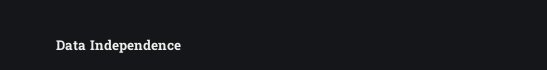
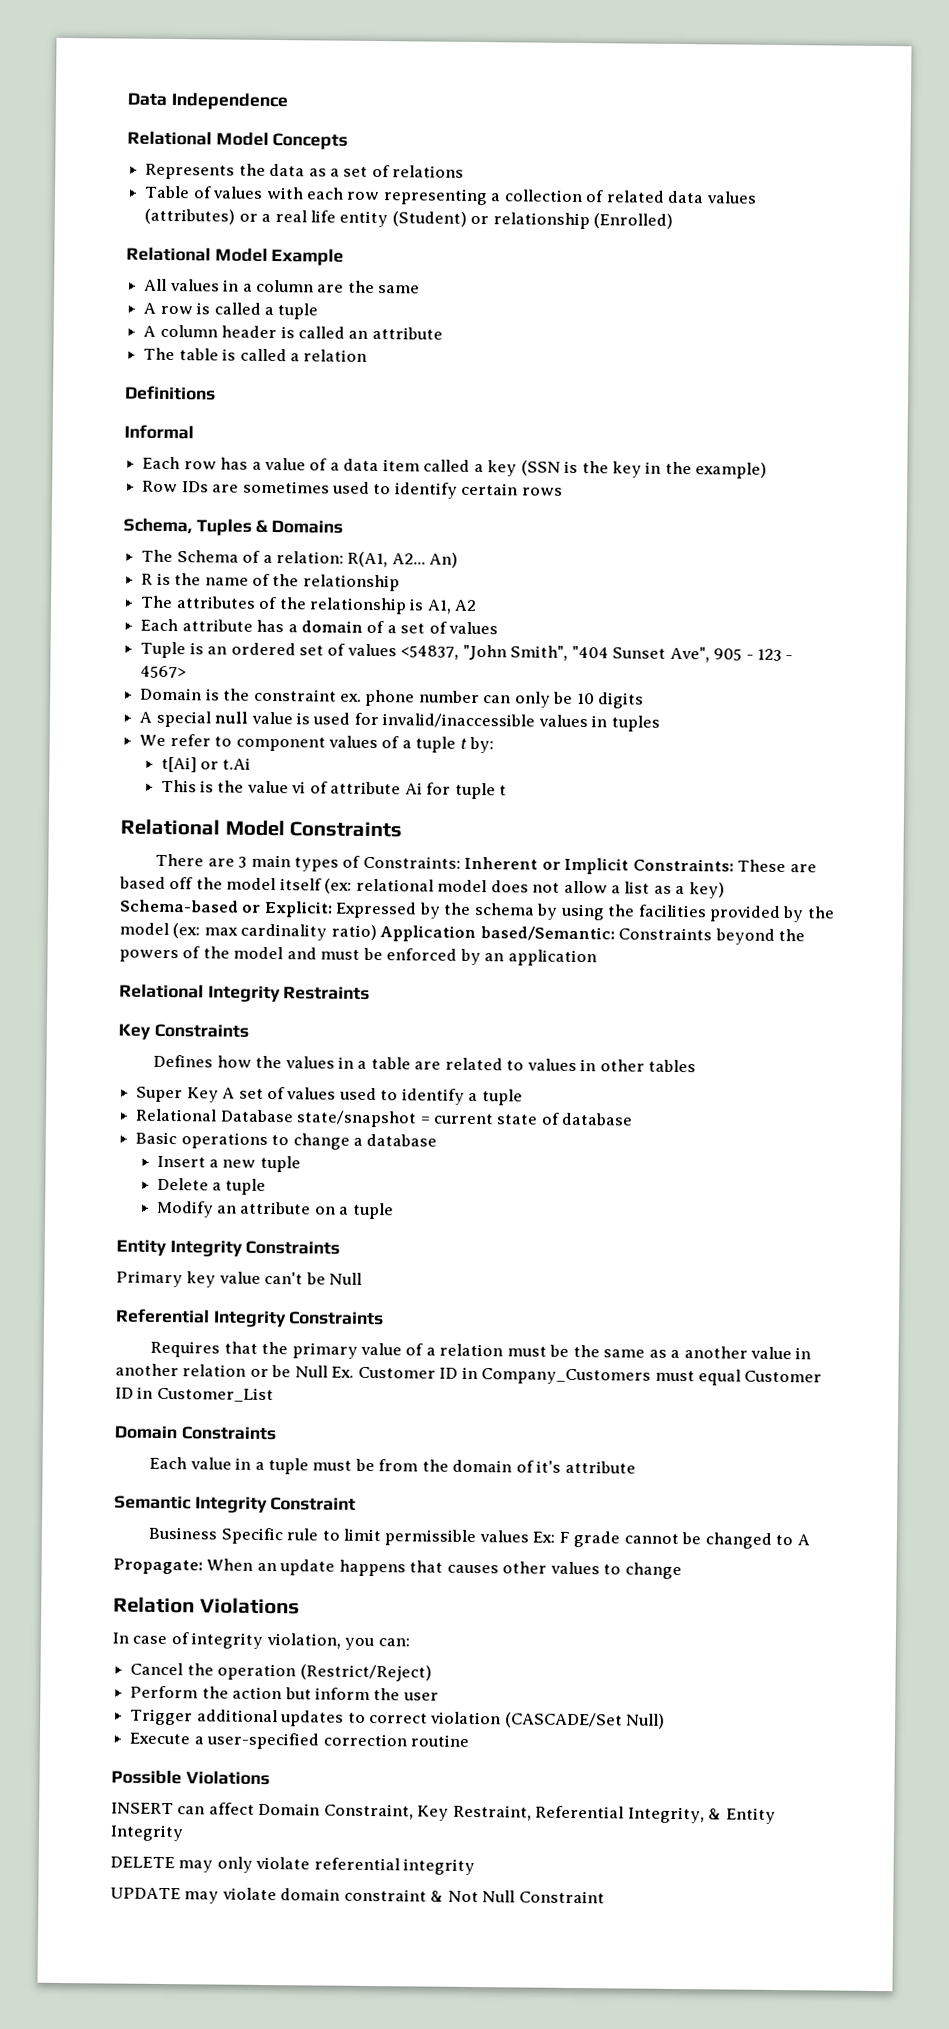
(181, 46) none -> [127,130,349,150] [145,163,465,180] [144,185,757,206] [144,208,674,230] [126,246,345,266] [144,278,421,294] [143,302,319,320] [143,324,443,340] [143,347,368,362] [124,385,216,401] [124,424,194,440] [142,456,768,479] [142,480,563,499] [123,517,344,536] [141,549,459,568] [141,572,400,592] [140,595,478,615] [140,618,499,635] [140,641,794,663] [140,665,188,679] [140,687,645,709] [139,710,660,732] [139,734,495,754] [160,756,252,773] [160,779,508,800] [120,818,403,838] [155,853,817,875] [119,876,725,899] [119,899,835,923] [119,922,806,945] [119,946,597,967] [119,983,371,1003] [118,1023,249,1040] [153,1054,697,1073] [136,1086,523,1106] [135,1108,634,1128] [135,1131,438,1150] [156,1155,301,1173] [156,1177,267,1195] [156,1200,394,1220] [116,1239,341,1257] [116,1270,363,1288] [115,1308,385,1328] [150,1340,812,1360] [115,1363,823,1386] [115,1386,274,1403] [114,1425,276,1441] [149,1456,636,1475] [114,1495,357,1513] [148,1526,810,1549] [113,1558,682,1580] [113,1596,300,1615] [112,1632,410,1651] [130,1662,432,1682] [130,1685,439,1701] [130,1708,666,1729] [129,1732,469,1750] [111,1769,270,1786] [111,1802,776,1824] [110,1824,184,1842] [110,1856,476,1876] [110,1887,605,1904] // Relational Model Concepts // Represents the data as a set of relations // Table of values with each row representing a collection of related data values (attributes) or a real life entity (Student) or relationship (Enrolled) // Relational Model Example // All values in a column are the same // A row is called a tuple // A column header is called an attribute // The table is called a relation // Definitions // Informal // Each row has a value of a data item called a key (SSN is the key in the example) // Row IDs are sometimes used to identify certain rows // Schema, Tuples & Domains // The Schema of a relation: R(A1, A2... An) // R is the name of the relationship // The attributes of the relationship is A1, A2 // Each attribute has a domain of a set of values // Tuple is an ordered set of values <54837, "John Smith", "404 Sunset Ave", 905 - 123 - 4567> // Domain is the constraint ex. phone number can only be 10 digits // A special null value is used for invalid/inaccessible values in tuples // We refer to component values of a tuple t by: // t[Ai] or t.Ai // This is the value vi of attribute Ai for tuple t // Relational Model Constraints // There are 3 main types of Constraints: Inherent or Implicit Constraints: These are based off the model itself (ex: relational model does not allow a list as a key) Schema-based or Explicit: Expressed by the schema by using the facilities provided by the model (ex: max cardinality ratio) Application based/Semantic: Constraints beyond the powers of the model and must be enforced by an application // Relational Integrity Restraints // Key Constraints // Defines how the values in a table are related to values in other tables // Super Key A set of values used to identify a tuple // Relational Database state/snapshot = current state of database // Basic operations to change a database // Insert a new tuple // Delete a tuple // Modify an attribute on a tuple // Entity Integrity Constraints // Primary key value can't be Null // Referential Integrity Constraints // Requires that the primary value of a relation must be the same as a another value in another relation or be Null Ex. Customer ID in Company_Customers must equal Customer ID in Customer_List // Domain Constraints // Each value in a tuple must be from the domain of it's attribute // Semantic Integrity Constraint // Business Specific rule to limit permissible values Ex: F grade cannot be changed to A // Propagate: When an update happens that causes other values to change // Relation Violations // In case of integrity violation, you can: // Cancel the operation (Restrict/Reject) // Perform the action but inform the user // Trigger additional updates to correct violation (CASCADE/Set Null) // Execute a user-specified correction routine // Possible Violations // INSERT can affect Domain Constraint, Key Restraint, Referential Integrity, & Entity Integrity // DELETE may only violate referential integrity // UPDATE may violate domain constraint & Not Null Constraint

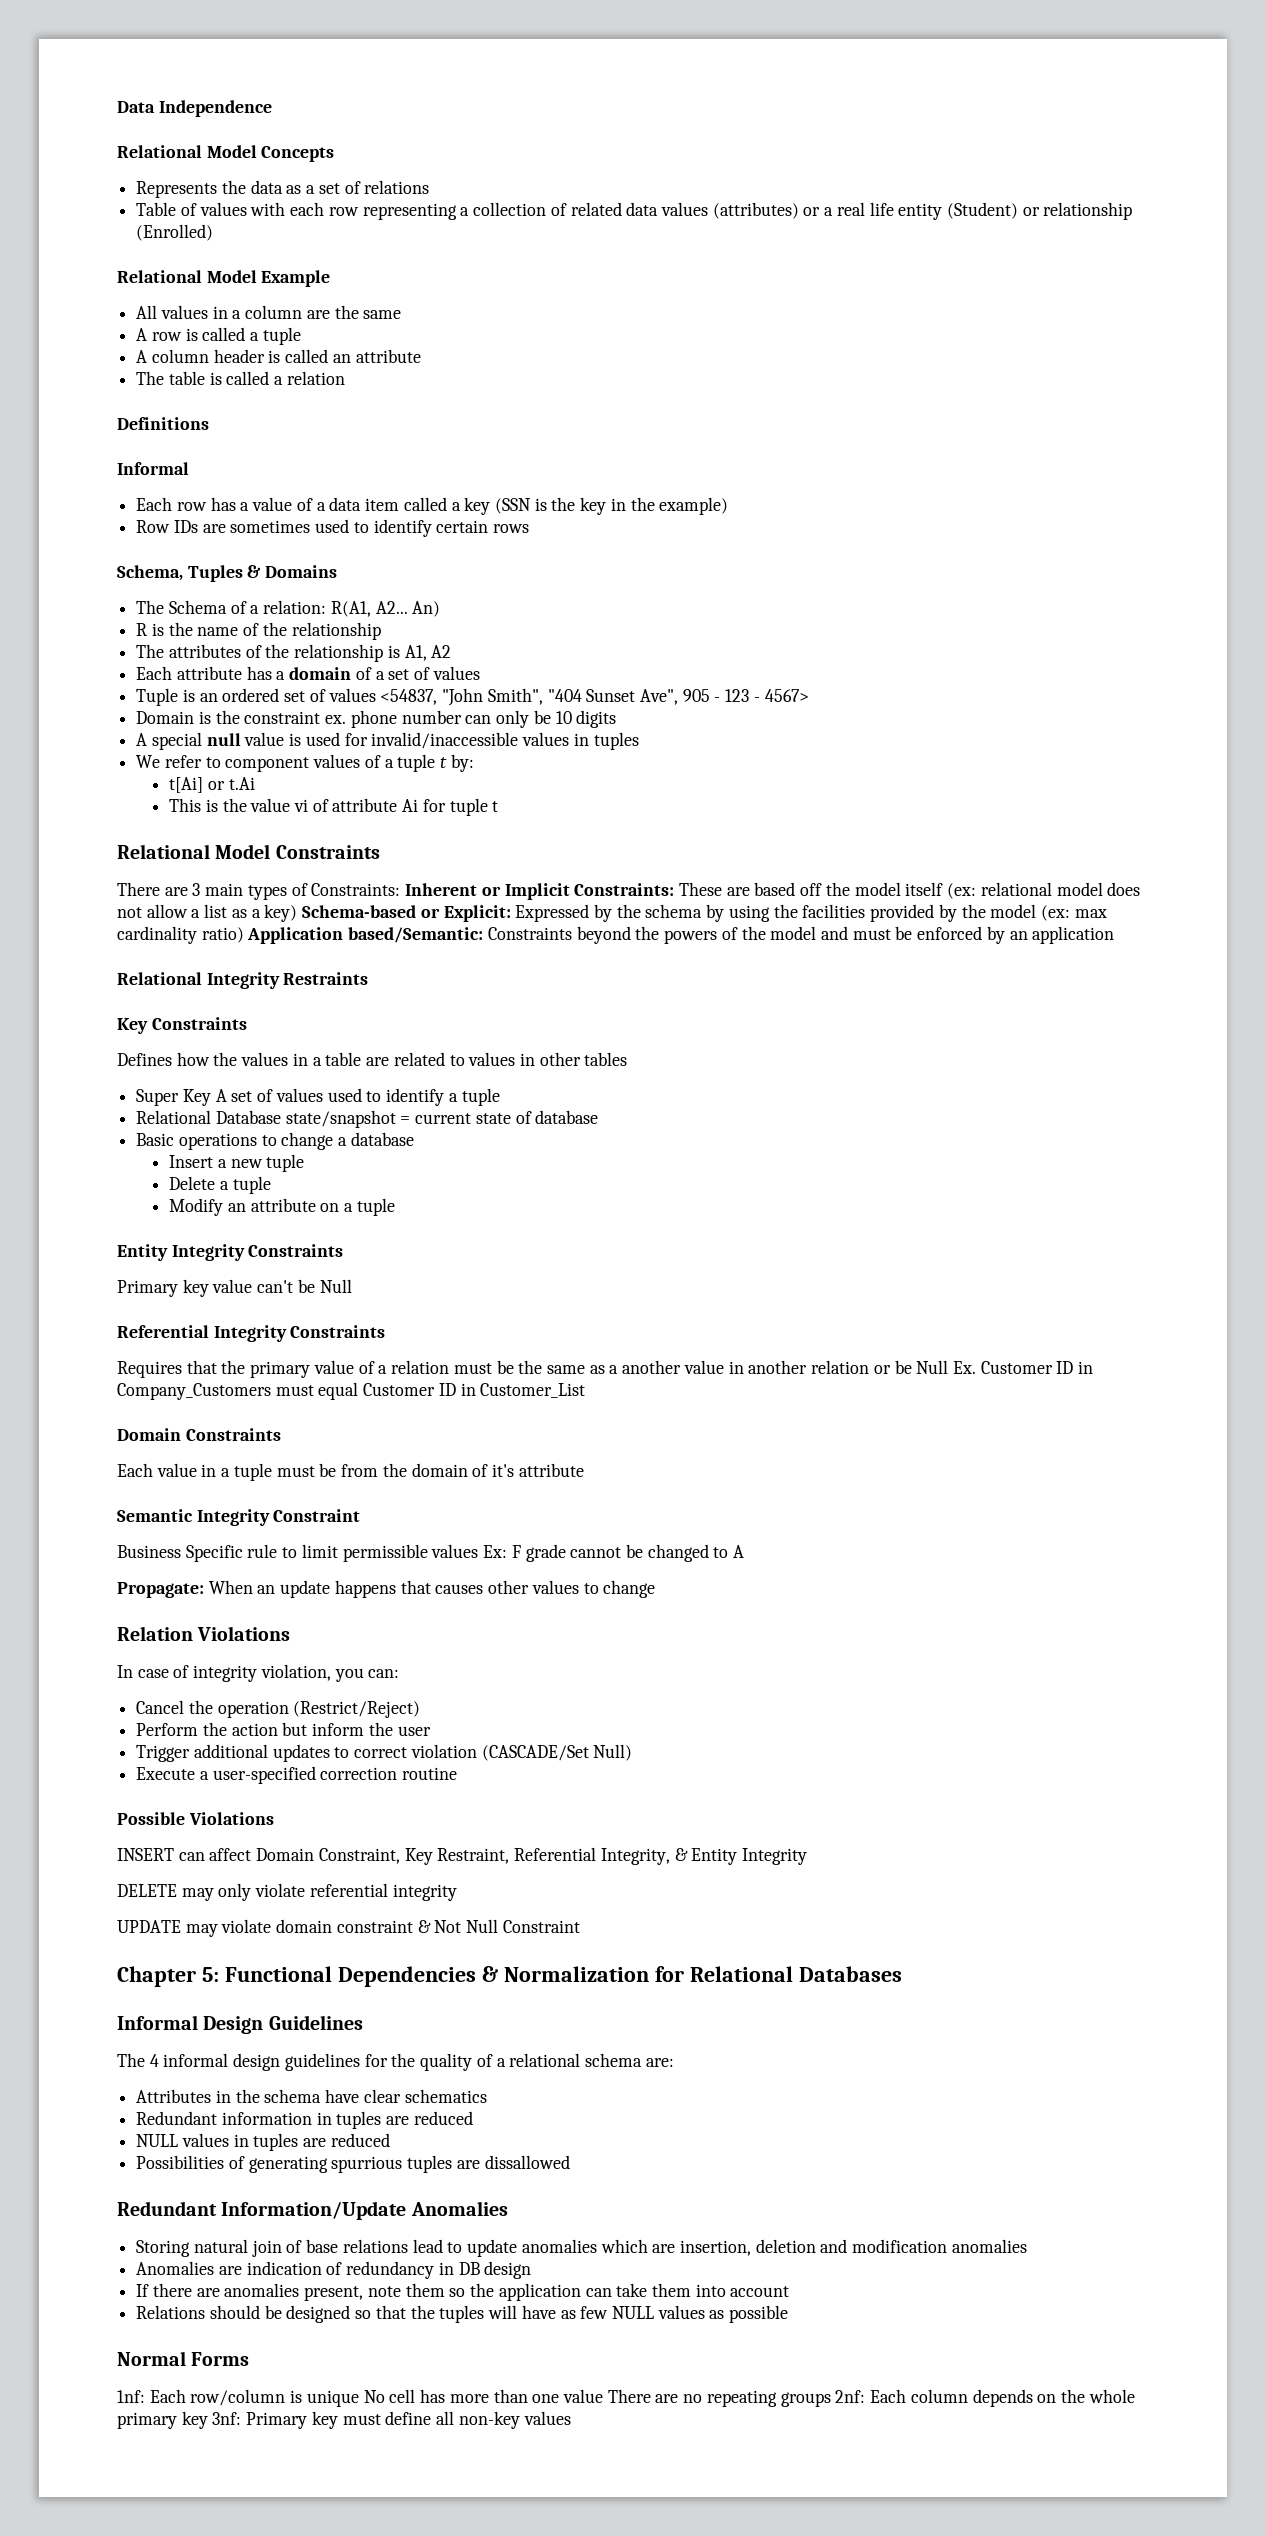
(605, 1897) none -> [117,1966,902,1987] [117,2015,363,2034] [117,2053,674,2071] [136,2089,487,2103] [136,2111,473,2129] [136,2133,390,2151] [136,2155,570,2173] [117,2201,508,2220] [136,2239,1027,2257] [136,2261,532,2279] [136,2283,790,2301] [136,2305,789,2323] [117,2351,250,2366] [117,2389,1135,2407] [117,2411,571,2429] // Chapter 5: Functional Dependencies & Normalization for Relational Databases // Informal Design Guidelines // The 4 informal design guidelines for the quality of a relational schema are: // Attributes in the schema have clear schematics // Redundant information in tuples are reduced // NULL values in tuples are reduced // Possibilities of generating spurrious tuples are dissallowed // Redundant Information/Update Anomalies // Storing natural join of base relations lead to update anomalies which are insertion, deletion and modification anomalies // Anomalies are indication of redundancy in DB design // If there are anomalies present, note them so the application can take them into account // Relations should be designed so that the tuples will have as few NULL values as possible // Normal Forms // 1nf: Each row/column is unique No cell has more than one value There are no repeating groups 2nf: Each column depends on the whole primary key 3nf: Primary key must define all non-key values

